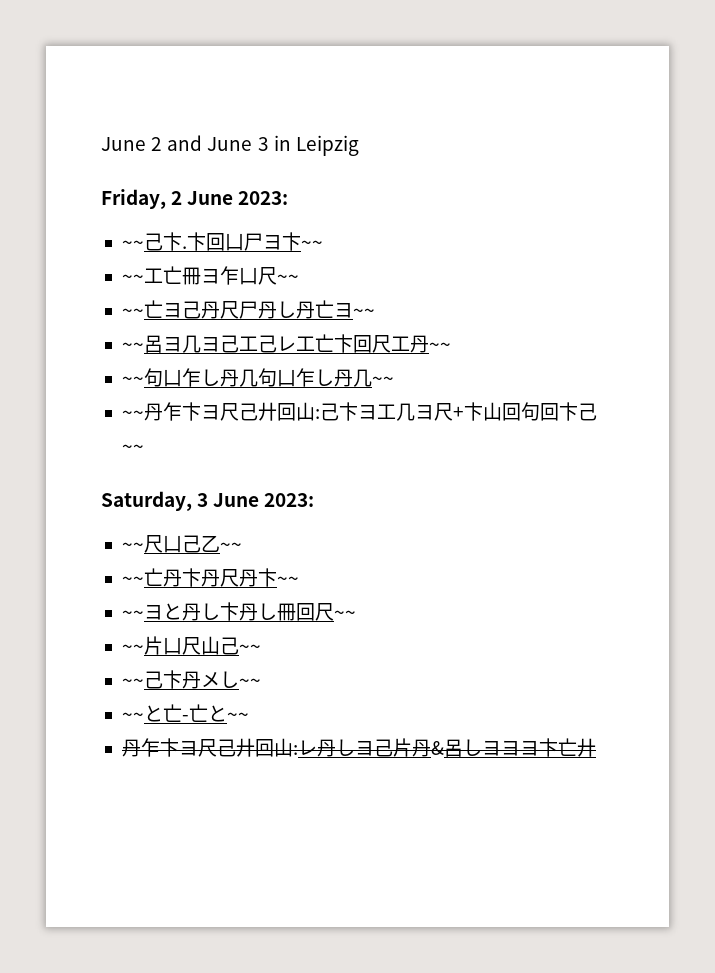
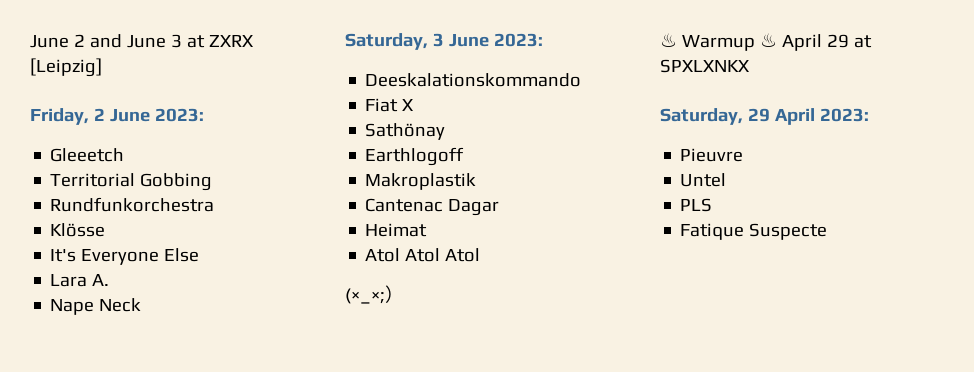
[273,135,359,156] in Leipzig -> [186,35,254,48] [30,58,102,77] at ZXRX [Leipzig]
[121,232,323,251] [121,266,299,285] [121,300,375,319] [121,334,451,353] [121,368,394,387] [121,402,597,421] [121,444,144,453] [101,491,315,511] [121,535,242,553] [121,568,299,587] [121,602,356,621] [121,636,261,655] [121,670,261,689] [121,704,249,722] [121,738,596,757] ~~己卞.卞回凵尸ヨ卞~~ // ~~工亡冊ヨ乍凵尺~~ // ~~亡ヨ己丹尺尸丹し丹亡ヨ~~ // ~~呂ヨ几ヨ己工己レ工亡卞回尺工丹~~ // ~~句凵乍し丹几句凵乍し丹几~~ // ~~丹乍卞ヨ尺己廾回山:己卞ヨ工几ヨ尺+卞山回句回卞己~~ // Saturday, 3 June 2023: // ~~尺凵己乙~~ // ~~亡丹卞丹尺丹卞~~ // ~~ヨと丹し卞丹し冊回尺~~ // ~~片凵尺山己~~ // ~~己卞丹メし~~ // ~~と亡-亡と~~ // 丹乍卞ヨ尺己廾回山:レ丹しヨ己片丹&呂しヨヨヨ卞亡廾 -> [50,148,125,162] [50,173,213,191] [50,197,215,212] [50,223,106,237] [50,248,200,265] [50,274,110,287] [50,298,142,315] [345,33,543,50] [365,73,582,87] [365,98,415,112] [365,123,446,140] [365,147,465,166] [365,173,477,190] [365,198,500,216] [365,223,428,237] [365,248,481,262] [345,285,404,304] [660,33,872,51] [660,59,750,73] [660,108,869,125] [680,148,744,162] [680,173,727,187] [680,198,713,212] [680,223,828,240] Gleeetch // Territorial Gobbing // Rundfunkorchestra // Klösse // It's Everyone Else // Lara A. // Nape Neck // Saturday, 3 June 2023: // Deeskalationskommando // Fiat X // Sathönay // Earthlogoff // Makroplastik // Cantenac Dagar // Heimat // Atol Atol Atol // (×_×;） // ♨ Warmup ♨ April 29 at SPXLXNKX // Saturday, 29 April 2023: // Pieuvre // Untel // PLS // Fatique Suspecte

